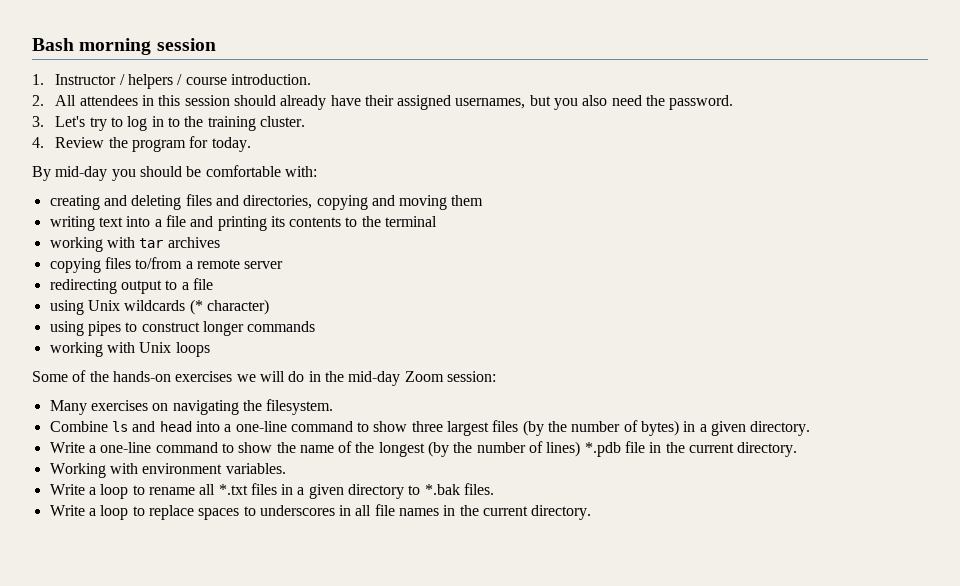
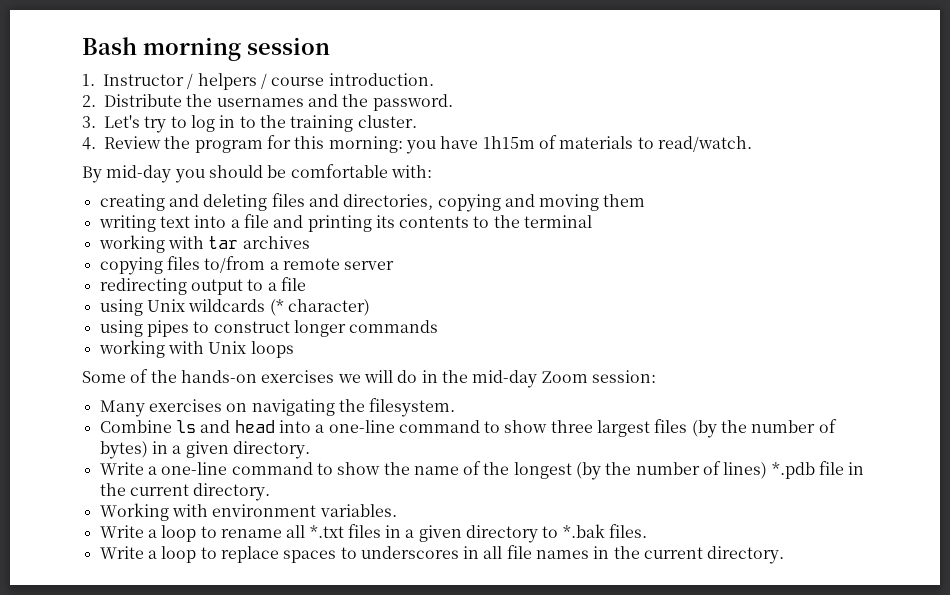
[55,95,642,110] All attendees in this session should already have their assigned usernames, but you also need -> [104,94,338,107] Distribute the usernames and
[211,137,251,152] today. -> [294,135,752,154] this morning: you have 1h15m of materials to read/watch.

